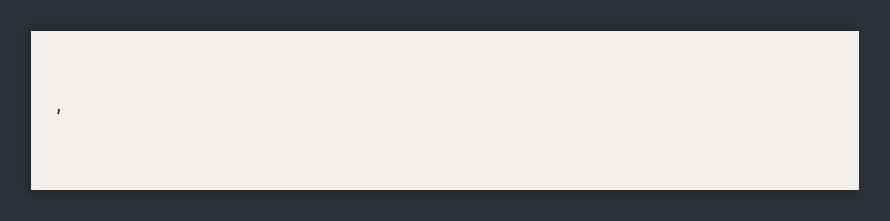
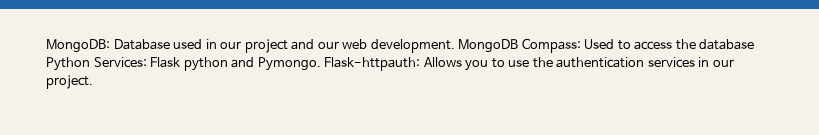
[54,109,64,114] , -> [46,38,755,53] [46,57,734,71] [46,75,93,89] MongoDB: Database used in our project and our web development. MongoDB Compass: Used to access the database Python Services: Flask python and Pymongo. Flask-httpauth: Allows you to use the authentication services in our project.

